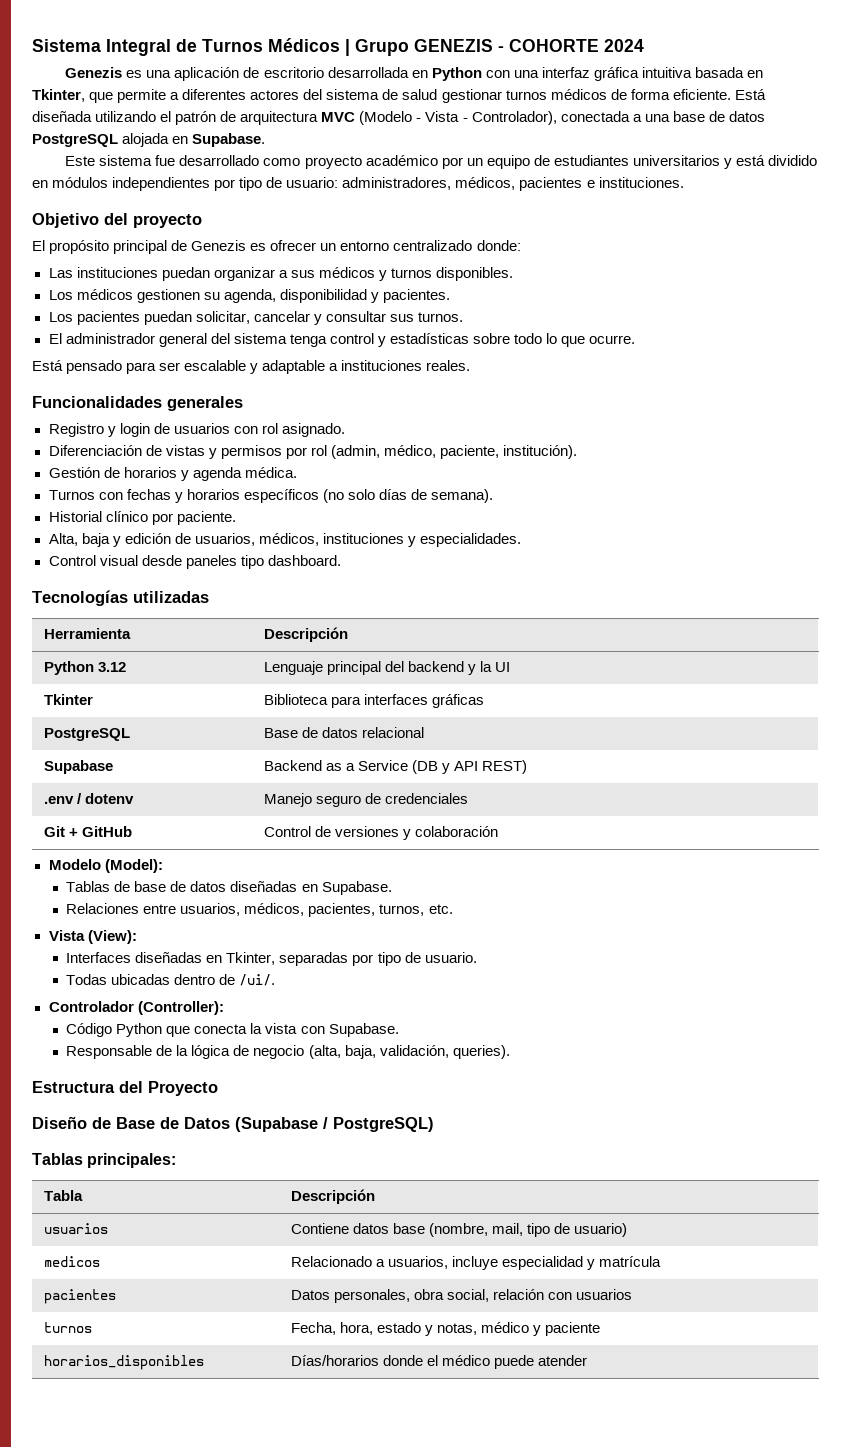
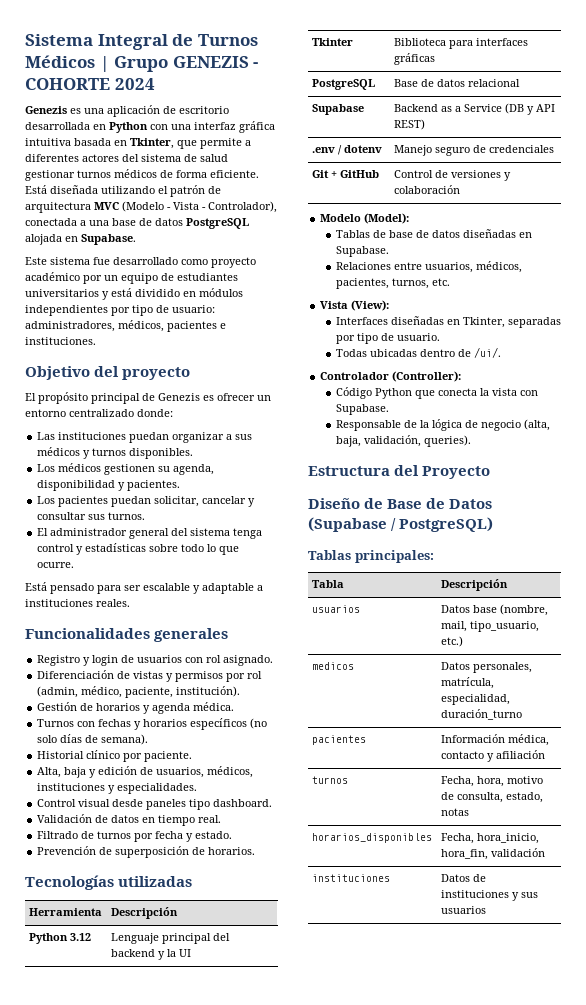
(341, 560) none -> [37,814,222,826] [37,831,233,842] [37,846,256,858] // Validación de datos en tiempo real. // Filtrado de turnos por fecha y estado. // Prevención de superposición de horarios.
[290,1223,389,1234] Contiene datos -> [441,605,471,613] Datos
[526,1223,627,1237] [43,1256,100,1267] [290,1256,661,1270] [43,1289,116,1304] [290,1289,632,1303] [43,1322,92,1333] [290,1322,600,1336] [43,1355,204,1370] [290,1355,587,1369] tipo de usuario) // medicos | Relacionado a usuarios, incluye especialidad y matrícula // pacientes | Datos personales, obra social, relación con usuarios // turnos | Fecha, hora, estado y notas, médico y paciente // horarios_disponibles | Días/horarios donde el médico puede atender -> [470,621,540,632] [441,636,464,647] [312,662,355,670] [441,662,533,673] [441,677,495,689] [441,694,511,705] [441,709,523,720] [312,735,367,745] [441,734,550,746] [441,750,546,762] [312,776,349,784] [441,776,544,787] [441,792,544,803] [441,808,470,816] [312,833,433,843] [441,833,540,844] [441,848,546,860] [312,874,391,882] [441,874,487,882] [441,890,539,901] [441,906,487,914] tipo_usuario, etc.) // medicos | Datos personales, matrícula, especialidad, duración_turno // pacientes | Información médica, contacto y afiliación // turnos | Fecha, hora, motivo de consulta, estado, notas // horarios_disponibles | Fecha, hora_inicio, hora_fin, validación // instituciones | Datos de instituciones y sus usuarios

